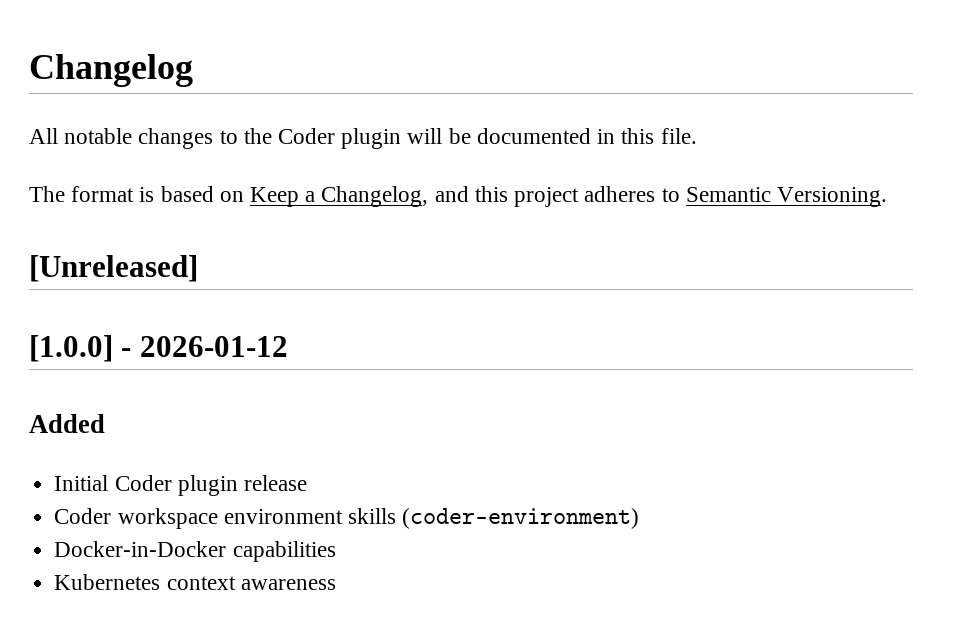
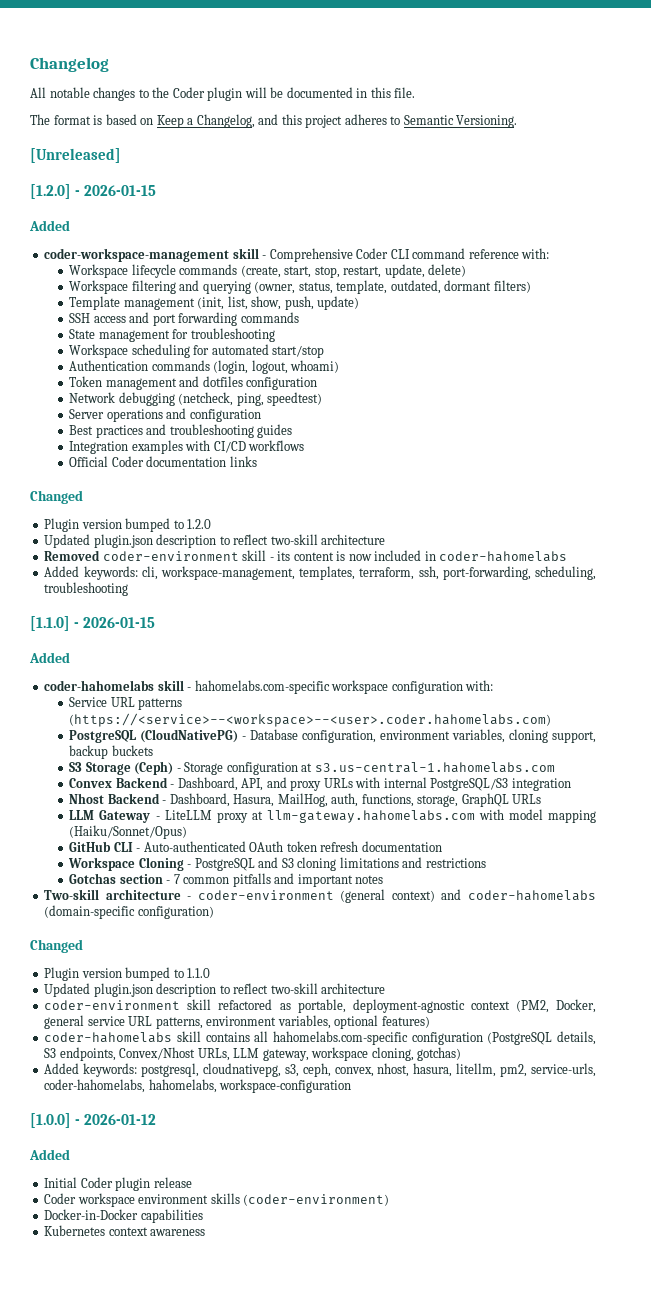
(198, 268) none -> [30,184,157,199] [29,220,70,231] [44,248,550,262] [69,264,467,278] [69,280,531,294] [69,296,360,310] [69,312,299,326] [69,328,275,342] [69,344,325,358] [69,360,340,374] [69,376,318,390] [69,392,323,406] [69,408,261,422] [69,424,293,438] [69,440,305,454] [69,456,257,467] [30,490,83,504] [44,518,212,532] [44,534,386,548] [44,550,568,562] [44,566,596,580] [44,582,129,596] [30,616,156,631] [29,652,70,663] [44,680,494,694] [69,697,183,710] [69,713,552,727] [69,729,596,743] [69,745,153,759] [69,761,555,775] [69,777,571,791] [69,793,542,807] [69,809,596,823] [69,825,188,839] [69,841,442,852] [68,857,486,871] [69,873,384,887] [44,889,597,903] [44,905,214,919] [30,939,83,953] [44,967,211,981] [44,983,386,997] [44,999,596,1013] [44,1015,430,1029] [44,1031,596,1045] [44,1047,462,1061] [44,1063,596,1077] [44,1079,352,1093] // [1.2.0] - 2026-01-15 // Added // coder-workspace-management skill - Comprehensive Coder CLI command reference with: // Workspace lifecycle commands (create, start, stop, restart, update, delete) // Workspace filtering and querying (owner, status, template, outdated, dormant filters) // Template management (init, list, show, push, update) // SSH access and port forwarding commands // State management for troubleshooting // Workspace scheduling for automated start/stop // Authentication commands (login, logout, whoami) // Token management and dotfiles configuration // Network debugging (netcheck, ping, speedtest) // Server operations and configuration // Best practices and troubleshooting guides // Integration examples with CI/CD workflows // Official Coder documentation links // Changed // Plugin version bumped to 1.2.0 // Updated plugin.json description to reflect two-skill architecture // Removed coder-environment skill - its content is now included in coder-hahomelabs // Added keywords: cli, workspace-management, templates, terraform, ssh, port-forwarding, scheduling, troubleshooting // [1.1.0] - 2026-01-15 // Added // coder-hahomelabs skill - hahomelabs.com-specific workspace configuration with: // Service URL patterns (https://<service>--<workspace>--<user>.coder.hahomelabs.com) // PostgreSQL (CloudNativePG) - Database configuration, environment variables, cloning support, backup buckets // S3 Storage (Ceph) - Storage configuration at s3.us-central-1.hahomelabs.com // Convex Backend - Dashboard, API, and proxy URLs with internal PostgreSQL/S3 integration // Nhost Backend - Dashboard, Hasura, MailHog, auth, functions, storage, GraphQL URLs // LLM Gateway - LiteLLM proxy at llm-gateway.hahomelabs.com with model mapping (Haiku/Sonnet/Opus) // GitHub CLI - Auto-authenticated OAuth token refresh documentation // Workspace Cloning - PostgreSQL and S3 cloning limitations and restrictions // Gotchas section - 7 common pitfalls and important notes // Two-skill architecture - coder-environment (general context) and coder-hahomelabs (domain-specific configuration) // Changed // Plugin version bumped to 1.1.0 // Updated plugin.json description to reflect two-skill architecture // coder-environment skill refactored as portable, deployment-agnostic context (PM2, Docker, general service URL patterns, environment variables, optional features) // coder-hahomelabs skill contains all hahomelabs.com-specific configuration (PostgreSQL details, S3 endpoints, Convex/Nhost URLs, LLM gateway, workspace cloning, gotchas) // Added keywords: postgresql, cloudnativepg, s3, ceph, convex, nhost, hasura, litellm, pm2, service-urls, coder-hahomelabs, hahomelabs, workspace-configuration

